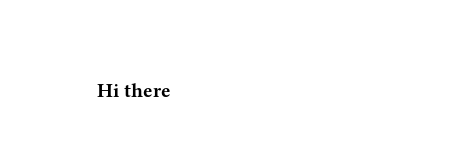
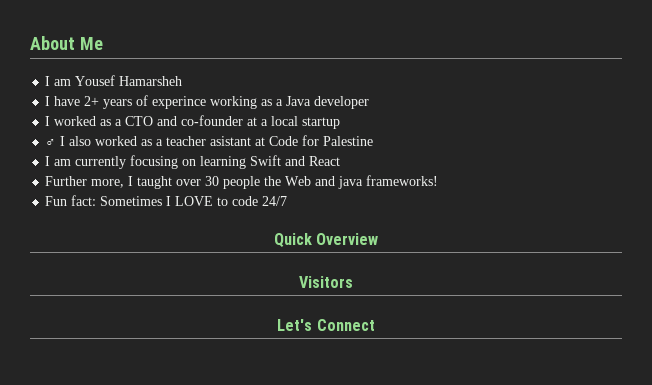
[97,83,172,97] Hi there -> [30,36,103,50] [45,75,183,86] [45,95,370,109] [45,115,341,129] [45,135,374,146] [45,155,341,169] [45,175,439,189] [45,195,288,206] [273,233,379,247] [299,276,353,288] [277,319,375,331] About Me // I am Yousef Hamarsheh // I have 2+ years of experince working as a Java developer // I worked as a CTO and co-founder at a local startup // ♂ I also worked as a teacher asistant at Code for Palestine // I am currently focusing on learning Swift and React // Further more, I taught over 30 people the Web and java frameworks! // Fun fact: Sometimes I LOVE to code 24/7 // Quick Overview // Visitors // Let's Connect

